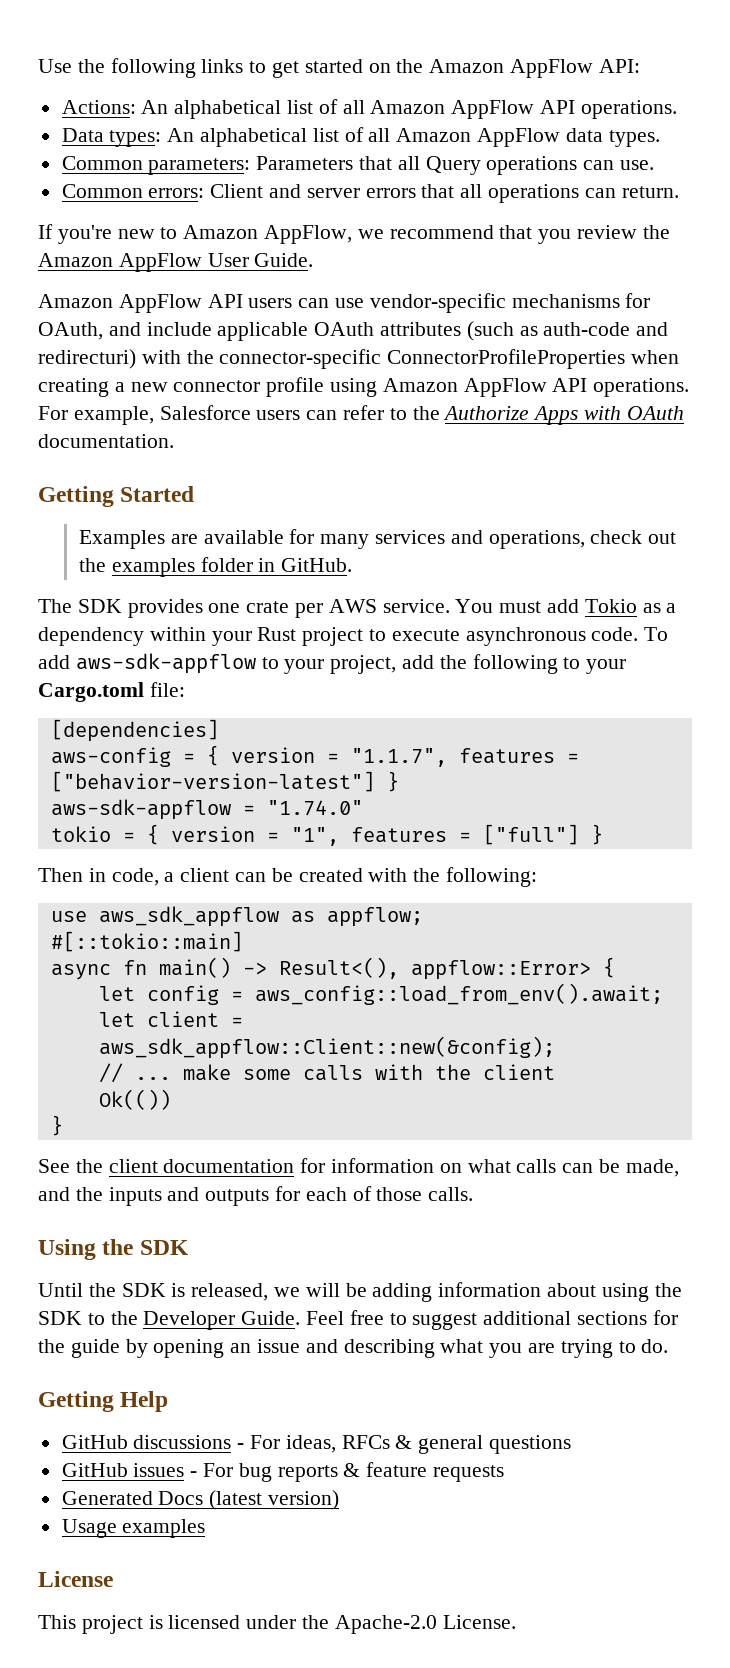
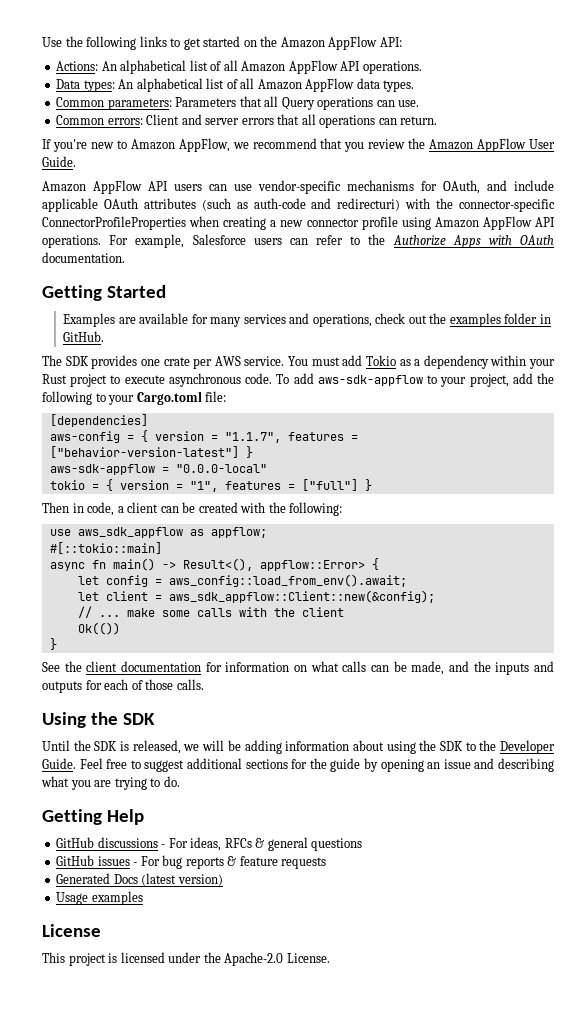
[266,800,363,816] "1.74.0" -> [175,464,267,473] "0.0.0-local"

